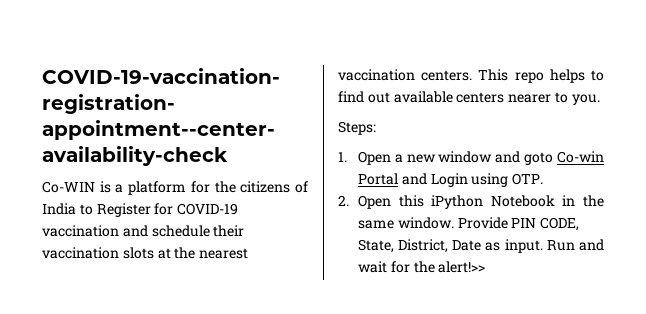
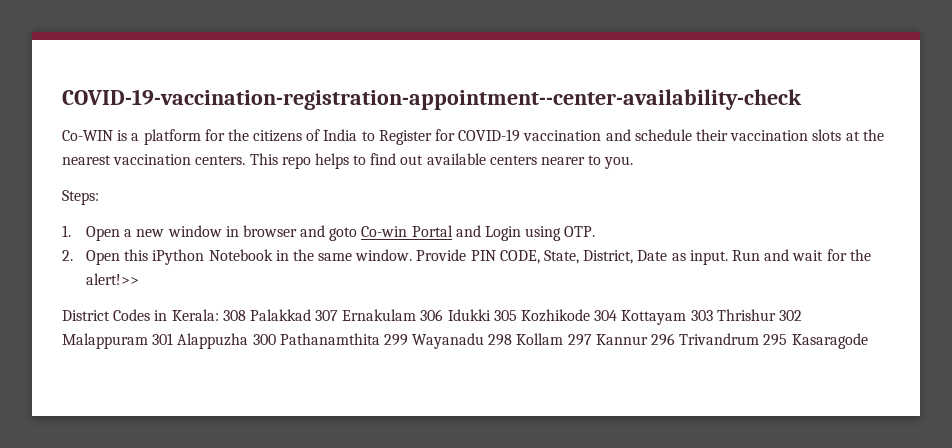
(493, 157) none -> [225,225,297,237] in browser
(486, 267) none -> [62,309,802,325] [62,333,868,349] // District Codes in Kerala: 308 Palakkad 307 Ernakulam 306 Idukki 305 Kozhikode 304 Kottayam 303 Thrishur 302 Malappuram 301 Alappuzha 300 Pathanamthita 299 Wayanadu 298 Kollam 297 Kannur 296 Trivandrum 295 Kasaragode

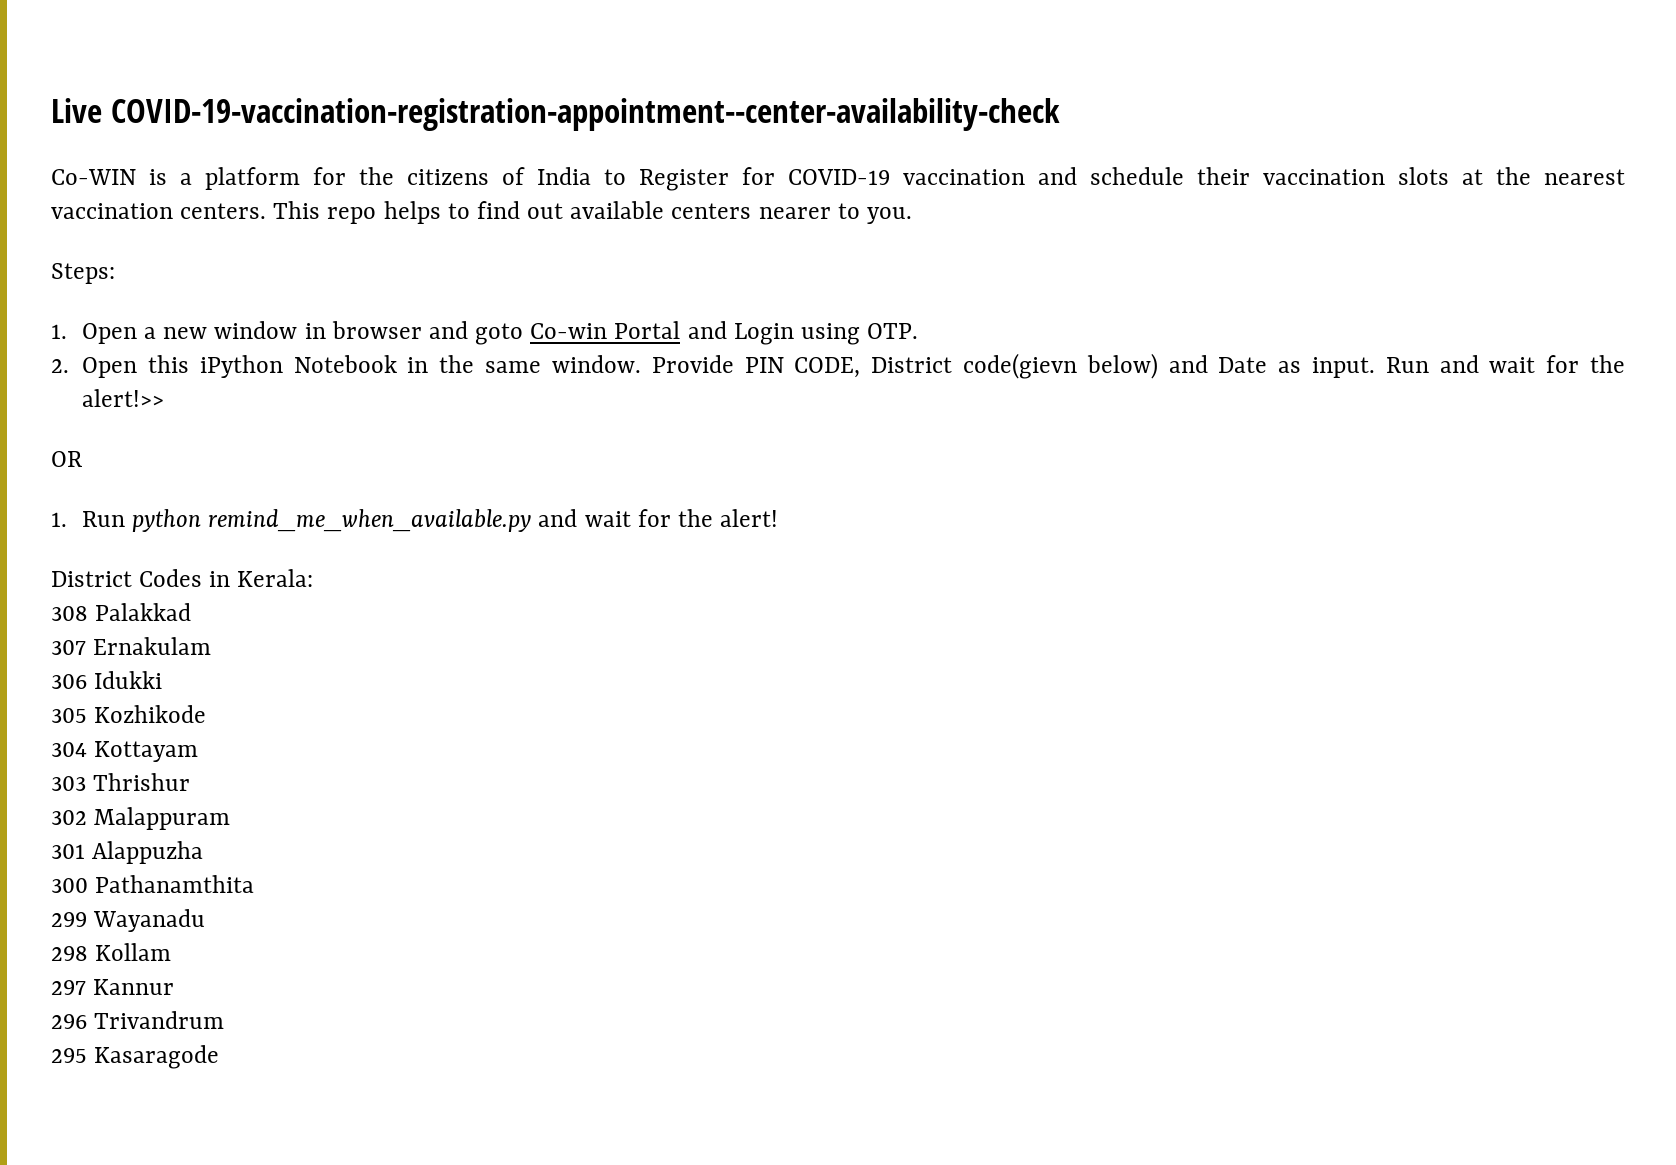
(62, 99) none -> [51,98,102,123] Live
[544,250,634,264] State, District, -> [871,353,1208,379] District code(gievn below) and
(139, 279) none -> [51,451,82,467] [51,509,779,532] // OR // 1. Run python remind_me_when_available.py and wait for the alert!
(219, 315) none -> (314, 578) //
(311, 315) none -> (192, 612) //
(417, 315) none -> (212, 646) //
(491, 315) none -> (163, 680) //
(591, 315) none -> (207, 714) //
(687, 317) none -> (199, 751) //
(776, 315) none -> (191, 782) //
(148, 341) none -> (231, 818) //
(249, 341) none -> (204, 852) //
(380, 339) none -> (255, 884) //
(485, 341) none -> (206, 920) //
(564, 339) none -> (172, 952) //
(648, 339) none -> (175, 987) //
(760, 339) none -> (225, 1020) //

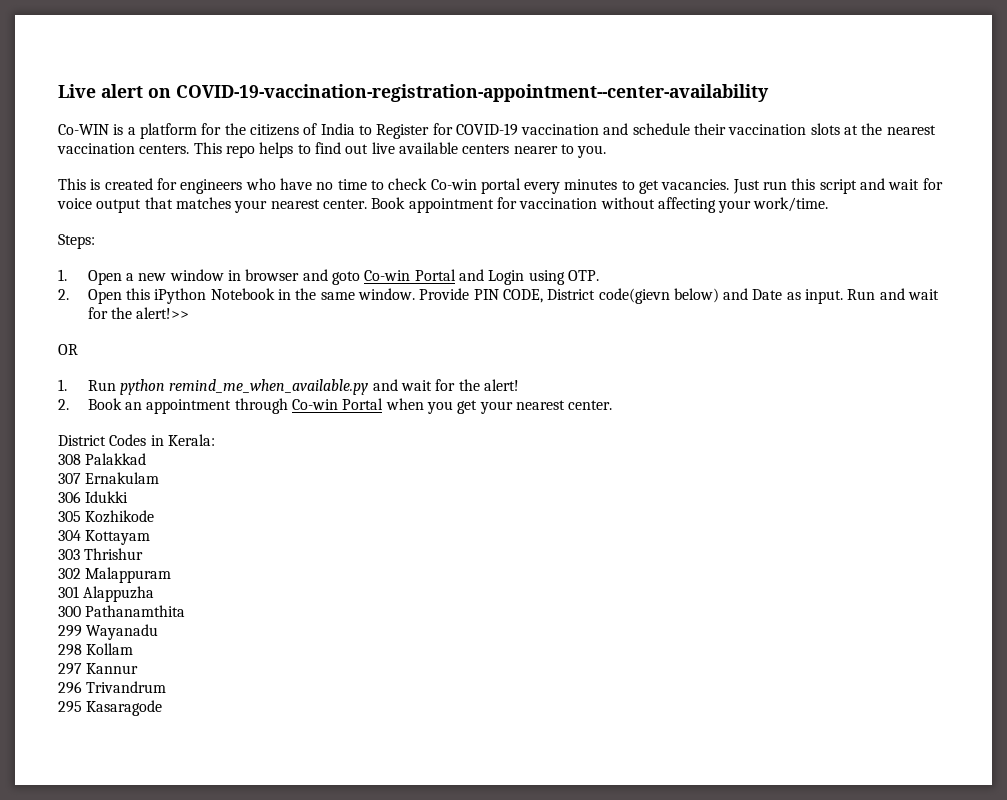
[110,98,1060,131] COVID-19-vaccination-registration-appointment--center-availability-check -> [101,84,769,102] alert on COVID-19-vaccination-registration-appointment--center-availability
(564, 211) none -> [371,142,395,154] live
(912, 215) none -> [58,178,943,194] [57,197,829,213] // This is created for engineers who have no time to check Co-win portal every minutes to get vacancies. Just run this script and wait for voice output that matches your nearest center. Book appointment for vaccination without affecting your work/time.
(779, 518) none -> [58,398,613,414] // 2. Book an appointment through Co-win Portal when you get your nearest center.

